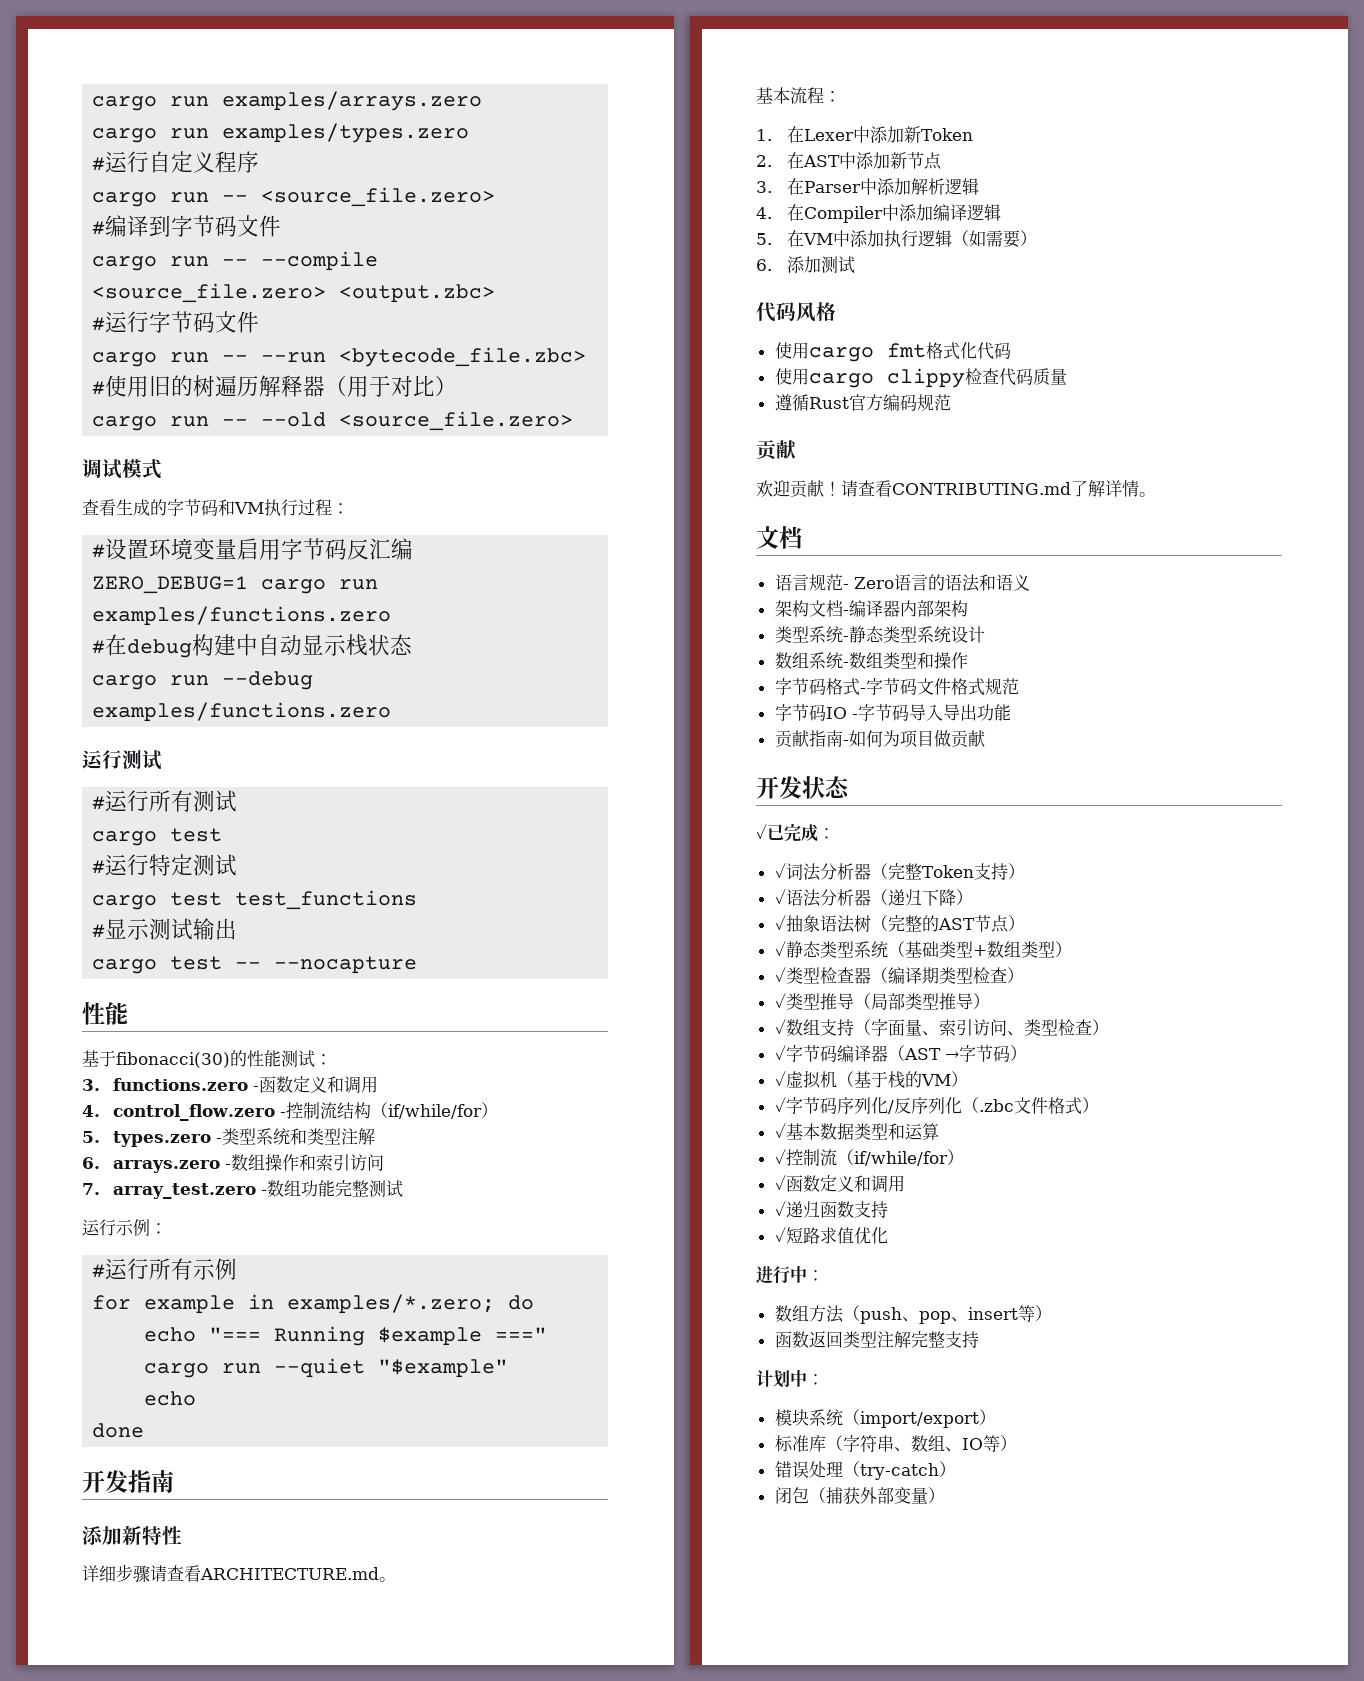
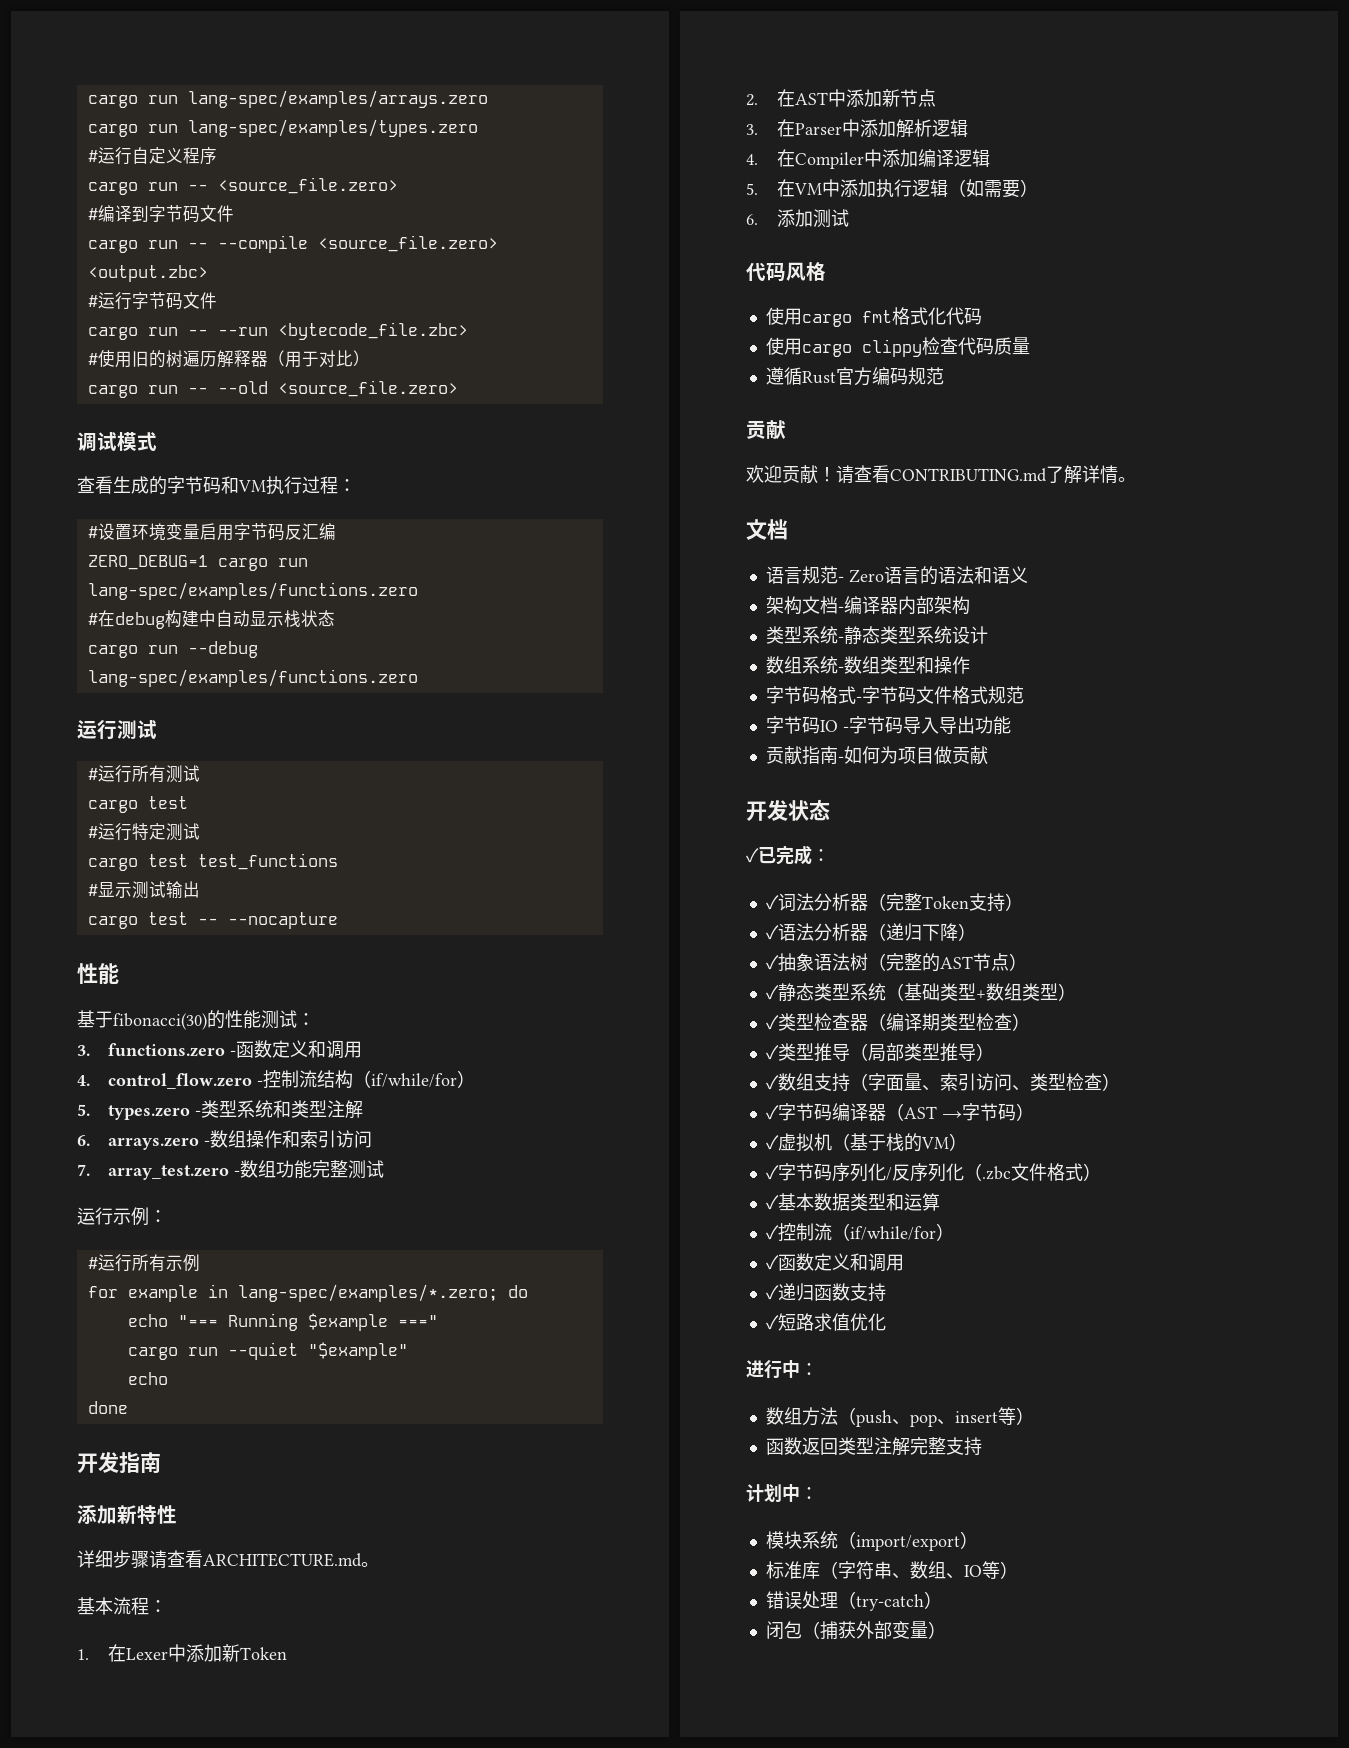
[92,91,483,111] [92,123,470,143] cargo run examples/arrays.zero // cargo run examples/types.zero -> [87,90,488,108] [87,119,478,137] cargo run lang-spec/examples/arrays.zero // cargo run lang-spec/examples/types.zero
[92,606,392,626] examples/functions.zero -> [87,582,418,600] lang-spec/examples/functions.zero
[92,702,392,722] examples/functions.zero -> [87,669,418,687] lang-spec/examples/functions.zero
[287,1294,496,1314] examples/*.zero; -> [237,1284,498,1302] lang-spec/examples/*.zero;

